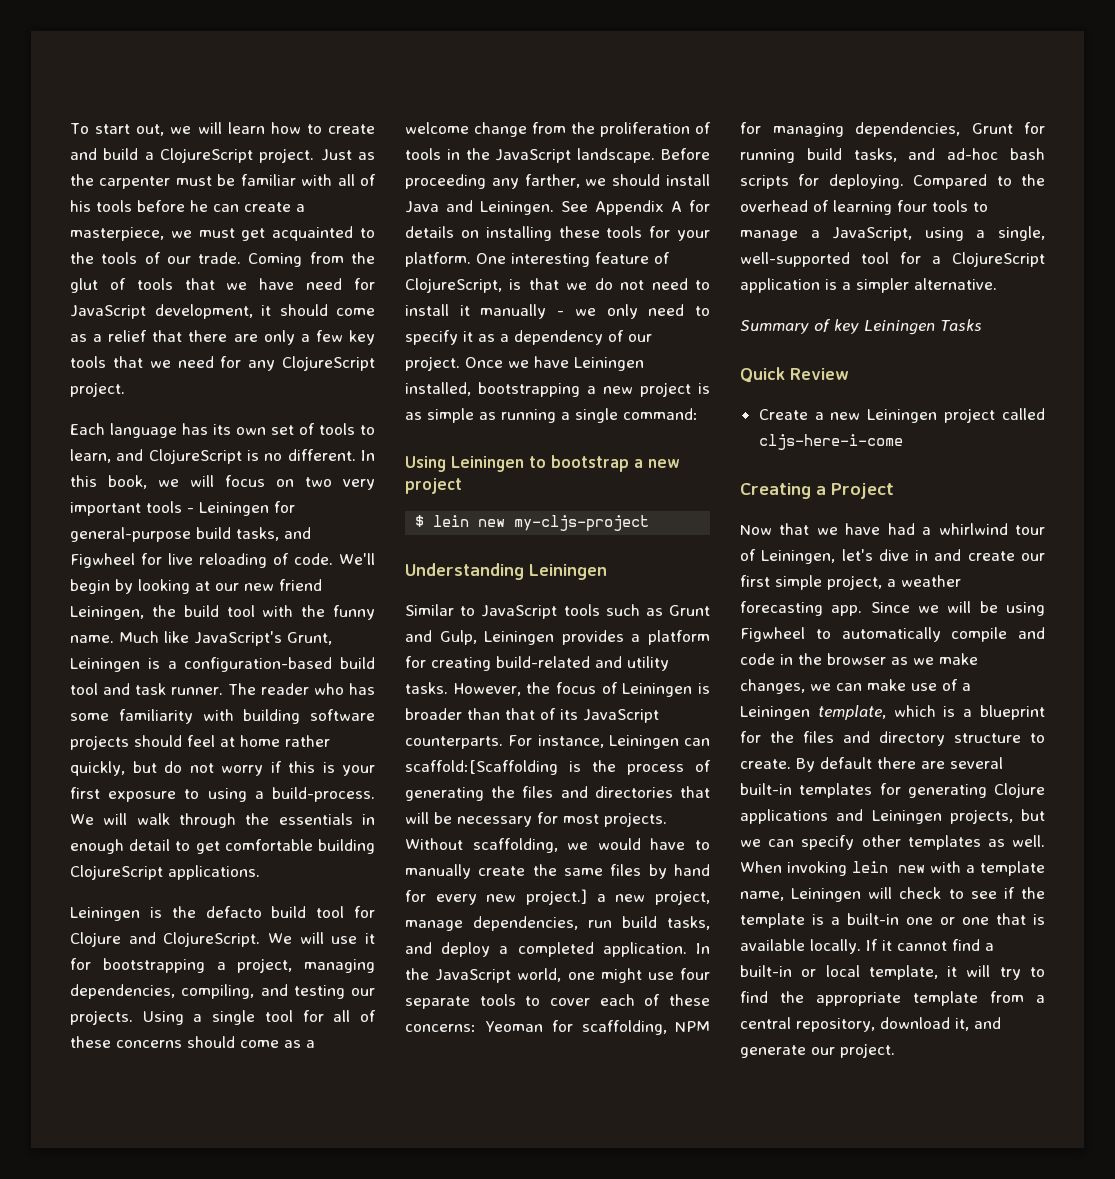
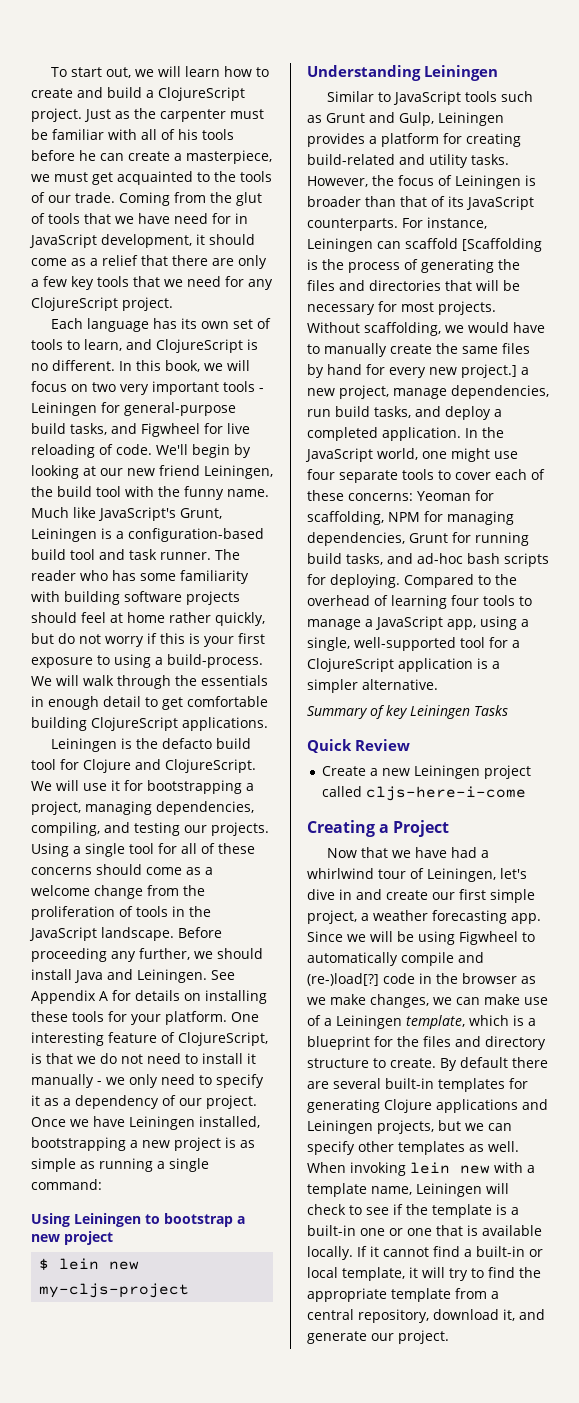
(375, 284) none -> [235,213,248,224] in
[524,174,580,188] farther, -> [139,948,190,960] further,
[405,760,558,775] scaffold:[Scaffolding -> [405,238,542,252] scaffold [Scaffolding
[832,227,913,241] JavaScript, -> [375,616,476,630] JavaScript app,
(1045, 633) none -> [307,973,379,986] (re-)load[?]

